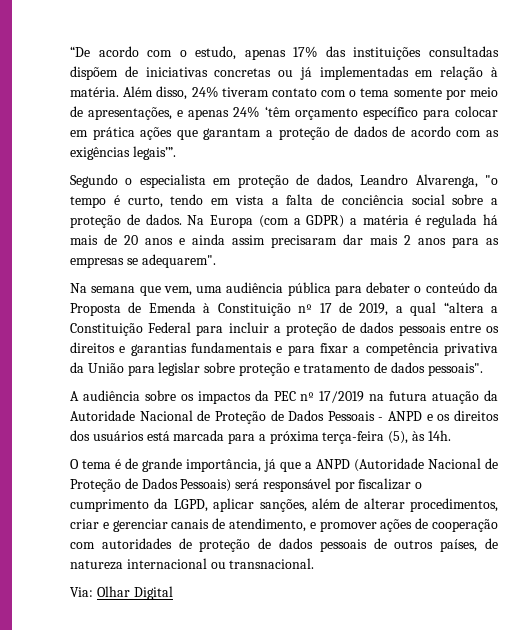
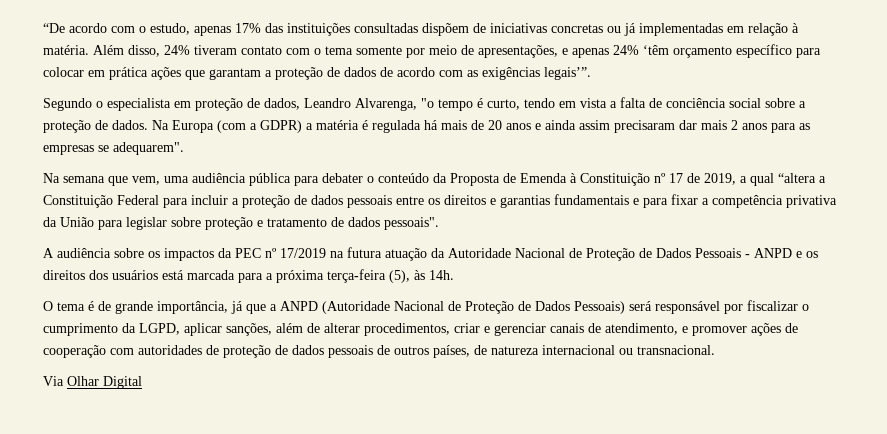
[70,587,93,597] Via: -> [43,376,64,386] Via

